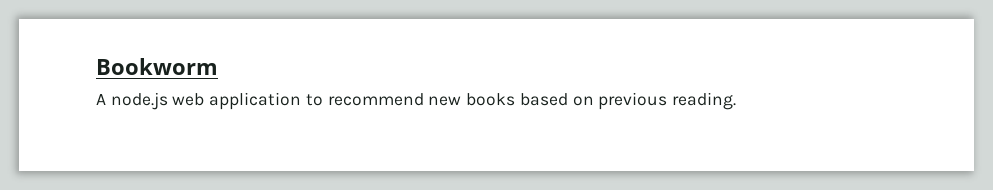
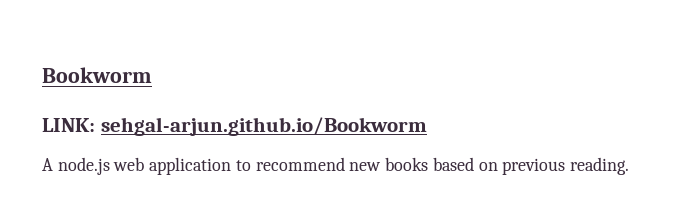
(218, 66) none -> [42,117,427,136] // LINK: sehgal-arjun.github.io/Bookworm

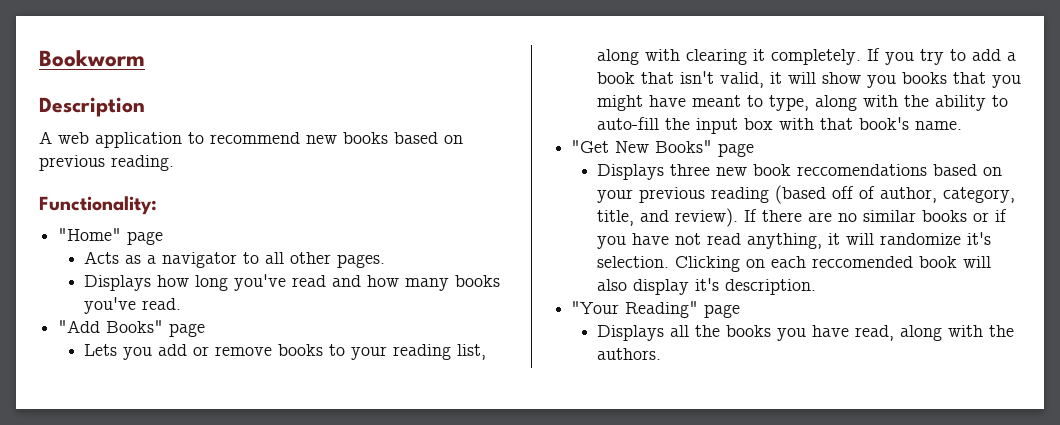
[42,117,427,136] LINK: sehgal-arjun.github.io/Bookworm -> [39,97,145,117] Description
[57,157,110,175] node.js -> (52, 137) none
(629, 166) none -> [39,196,157,215] [58,228,164,245] [84,251,386,268] [84,274,501,291] [84,297,182,314] [58,320,206,337] [84,344,487,360] [597,48,1017,65] [597,71,1022,88] [597,95,1009,111] [597,117,963,134] [571,140,755,157] [597,164,1003,180] [597,185,1016,204] [597,208,1008,227] [597,232,992,249] [597,256,992,272] [597,278,817,295] [571,301,741,318] [597,325,1015,341] [597,348,662,360] // Functionality: // "Home" page // Acts as a navigator to all other pages. // Displays how long you've read and how many books you've read. // "Add Books" page // Lets you add or remove books to your reading list, along with clearing it completely. If you try to add a book that isn't valid, it will show you books that you might have meant to type, along with the ability to auto-fill the input box with that book's name. // "Get New Books" page // Displays three new book reccomendations based on your previous reading (based off of author, category, title, and review). If there are no similar books or if you have not read anything, it will randomize it's selection. Clicking on each reccomended book will also display it's description. // "Your Reading" page // Displays all the books you have read, along with the authors.

